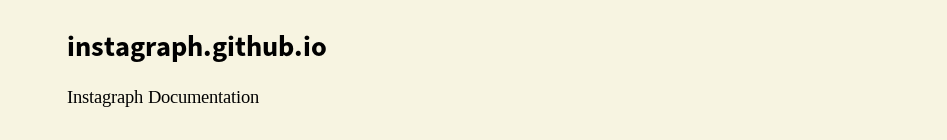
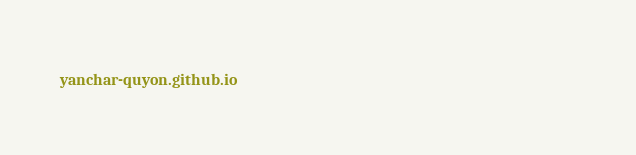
[67,35,327,62] [67,90,259,107] instagraph.github.io // Instagraph Documentation -> [59,73,238,88] yanchar-quyon.github.io

